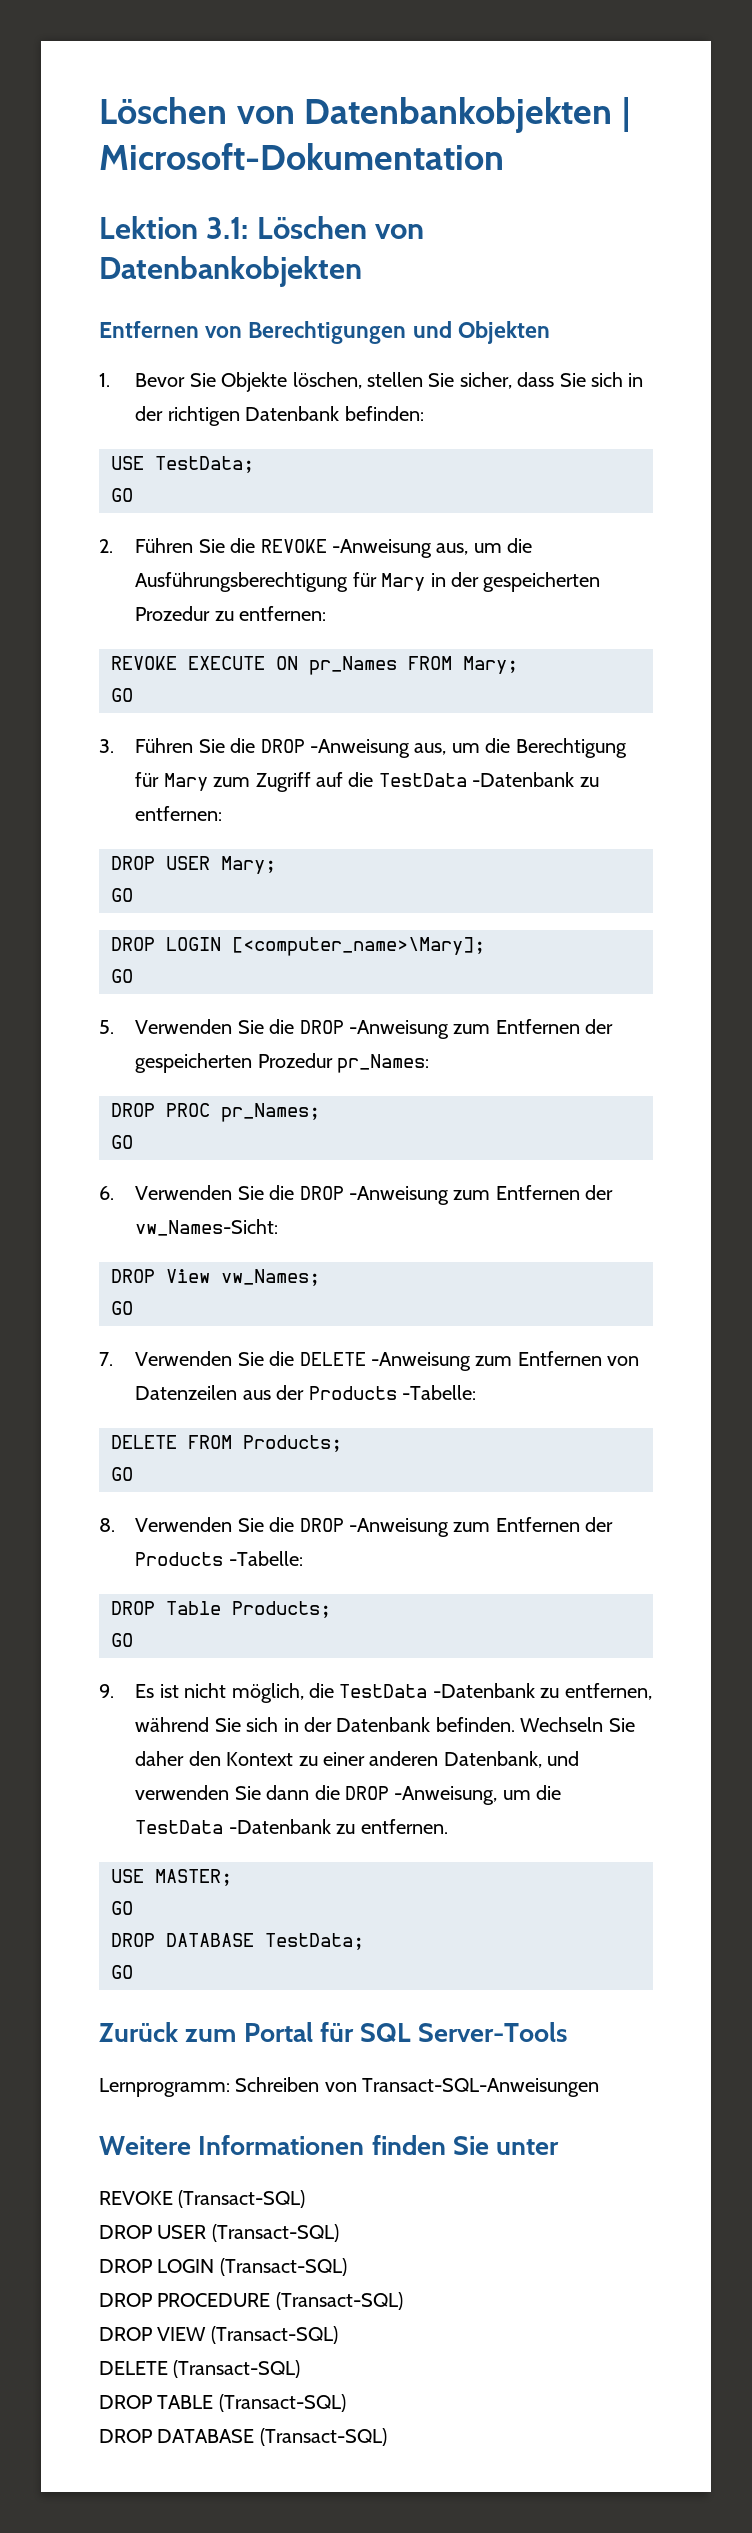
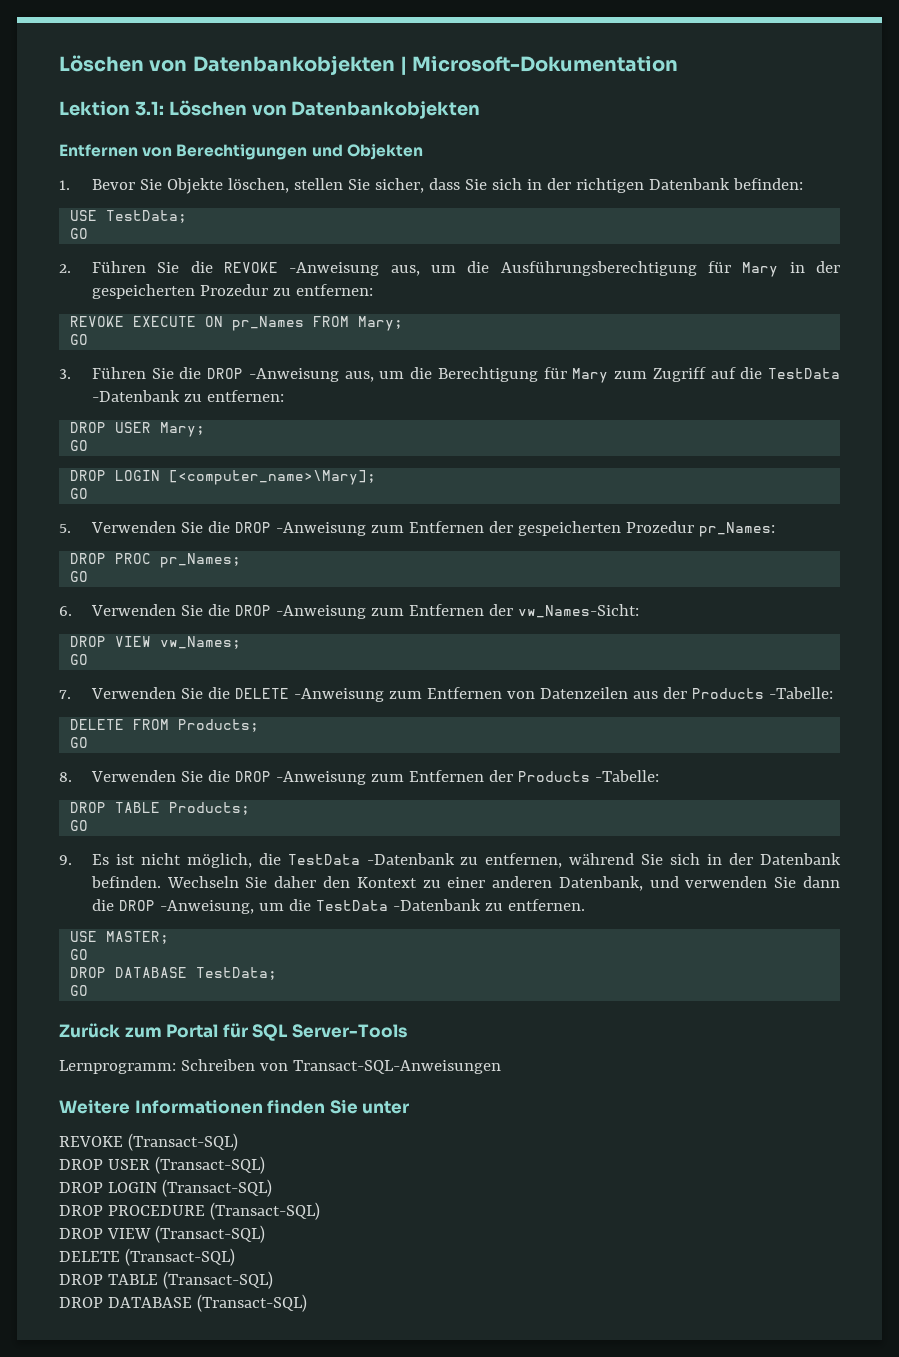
[166,1269,210,1283] View -> [115,636,152,647] VIEW
[166,1601,221,1615] Table -> [115,802,161,813] TABLE

